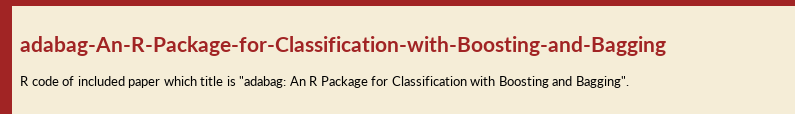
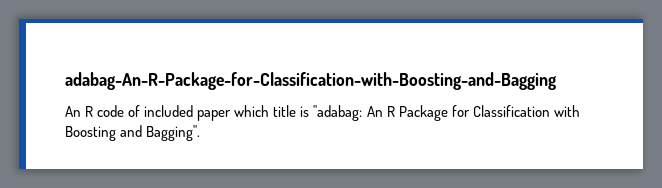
(666, 46) none -> [65,106,81,117] An

